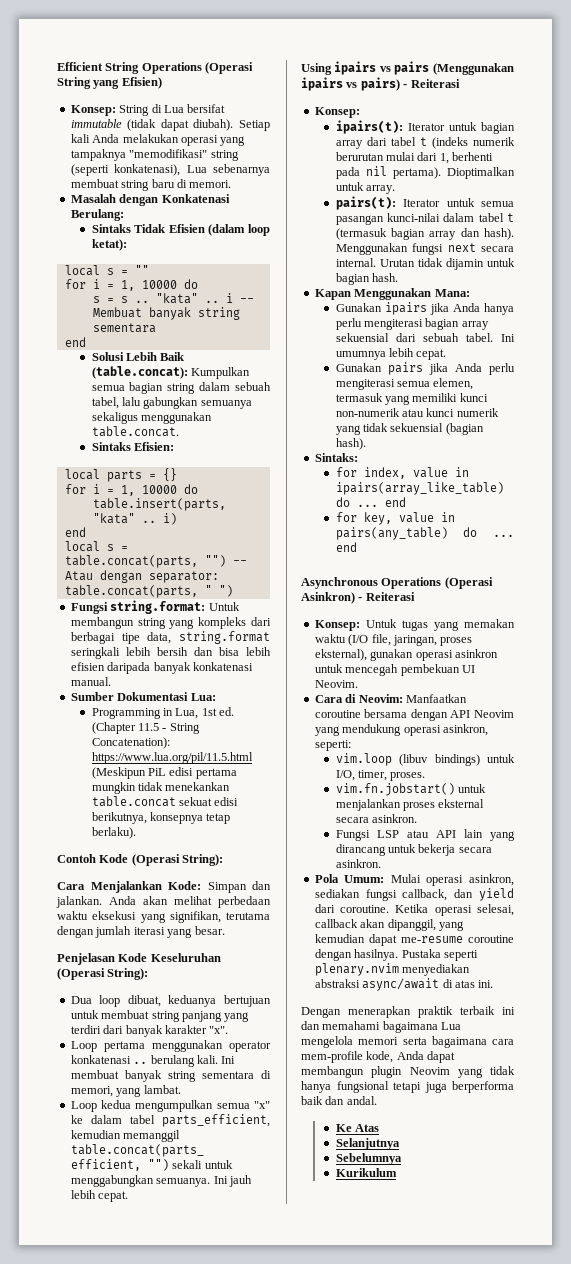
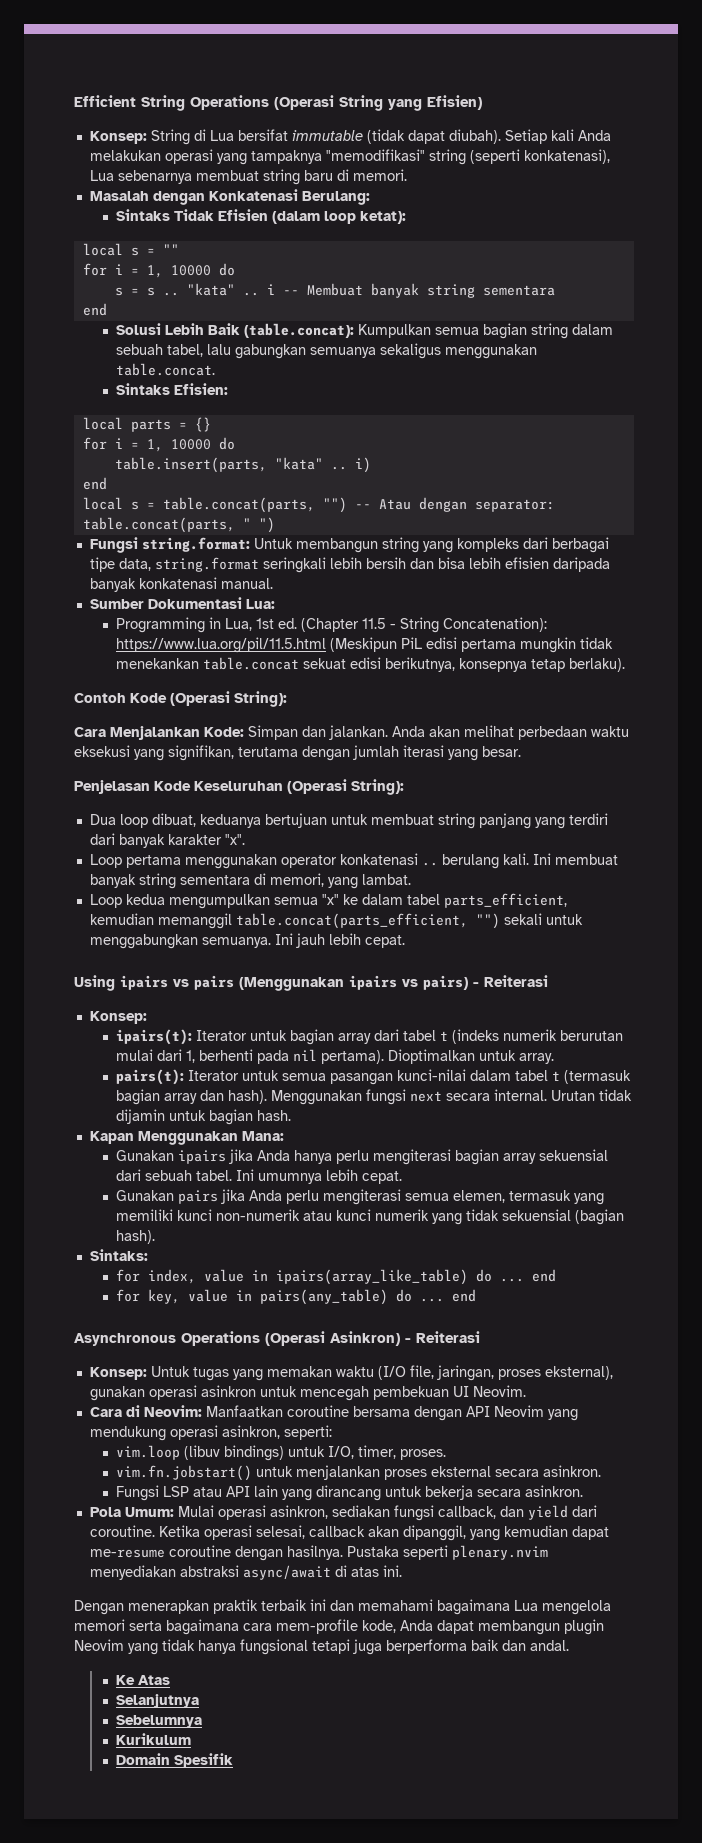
(397, 1172) none -> [116,1753,234,1768] // Domain Spesifik

